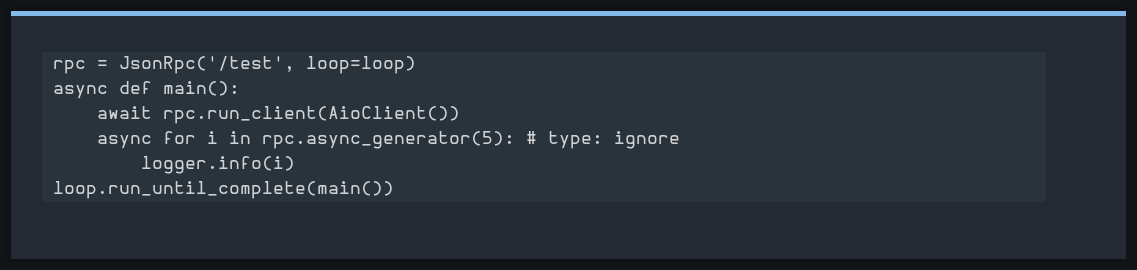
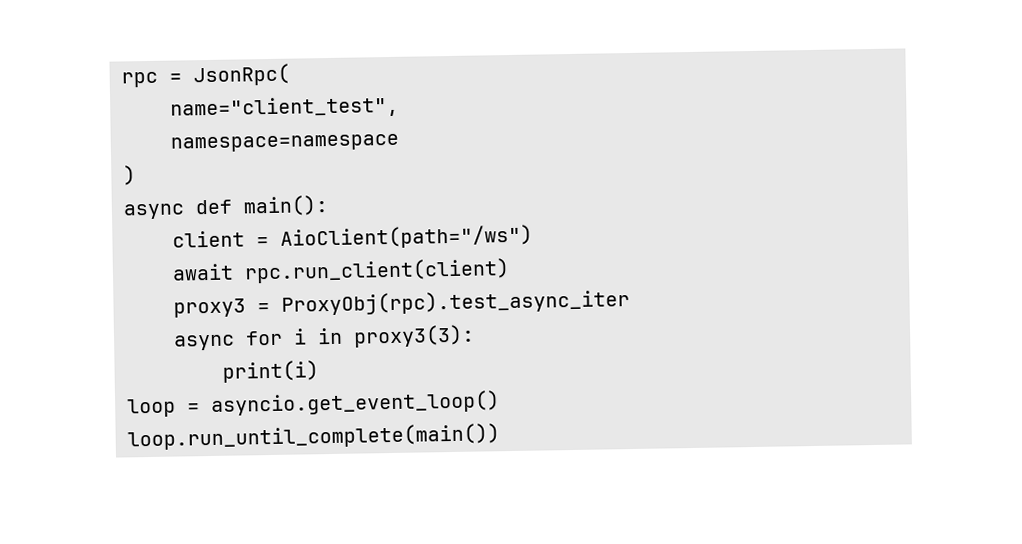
[118,56,416,74] JsonRpc('/test', loop=loop) -> [193,63,291,87] [170,95,400,120] [170,133,400,153] [123,165,137,186] JsonRpc( // name="client_test", // namespace=namespace // )
[96,106,460,124] await rpc.run_client(AioClient()) -> [172,224,534,250] [172,258,511,284] [173,289,631,318] client = AioClient(path="/ws") // await rpc.run_client(client) // proxy3 = ProxyObj(rpc).test_async_iter
[261,131,680,149] [140,156,295,174] rpc.async_generator(5): # type: ignore // logger.info(i) -> [353,324,476,348] [222,360,320,383] [127,390,501,418] proxy3(3): // print(i) // loop = asyncio.get_event_loop()

